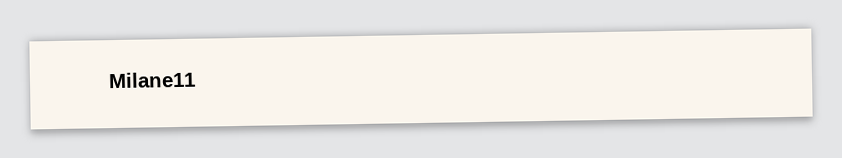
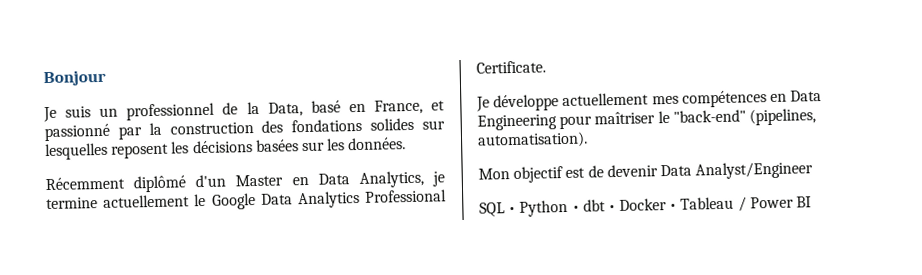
[108,71,196,89] Milane11 -> [43,69,106,87] [43,99,446,123] [44,117,445,142] [45,137,407,161] [45,170,446,193] [46,189,447,210] [476,60,546,74] [476,89,823,112] [477,108,816,131] [477,131,588,149] [478,161,814,183] [479,196,813,217] Bonjour // Je suis un professionnel de la Data, basé en France, et passionné par la construction des fondations solides sur lesquelles reposent les décisions basées sur les données. // Récemment diplômé d'un Master en Data Analytics, je termine actuellement le Google Data Analytics Professional Certificate. // Je développe actuellement mes compétences en Data Engineering pour maîtriser le "back-end" (pipelines, automatisation). // Mon objectif est de devenir Data Analyst/Engineer // SQL • Python • dbt • Docker • Tableau / Power BI

